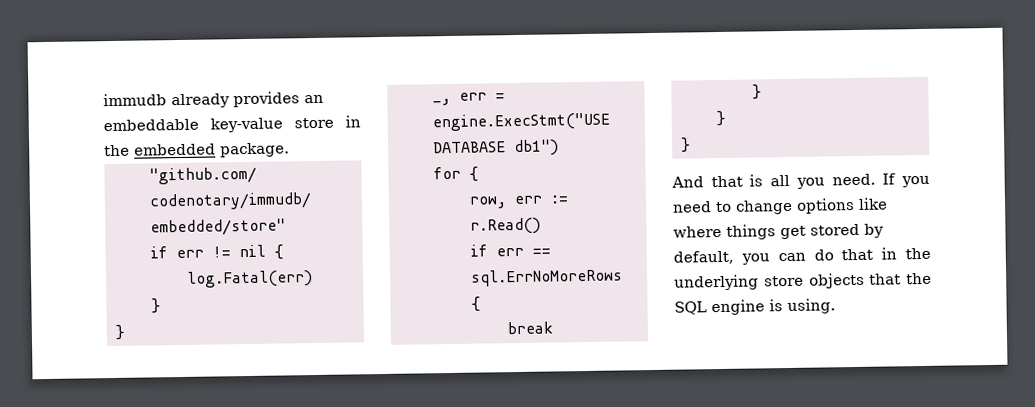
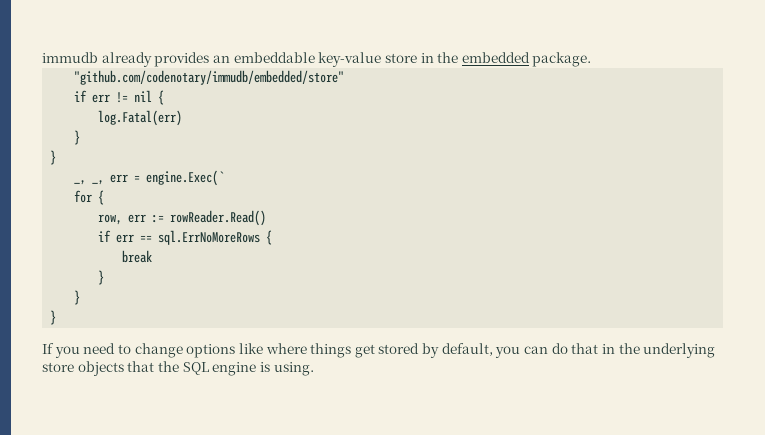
(451, 101) none -> [92,180,105,185] _,
[431,112,610,132] [432,139,559,157] engine.ExecStmt("USE DATABASE db1") -> [146,170,225,186] engine.Exec(`
[469,217,541,235] r.Read() -> [170,210,267,226] rowReader.Read()
[671,173,876,189] And that is all you need. -> (57, 317) none

